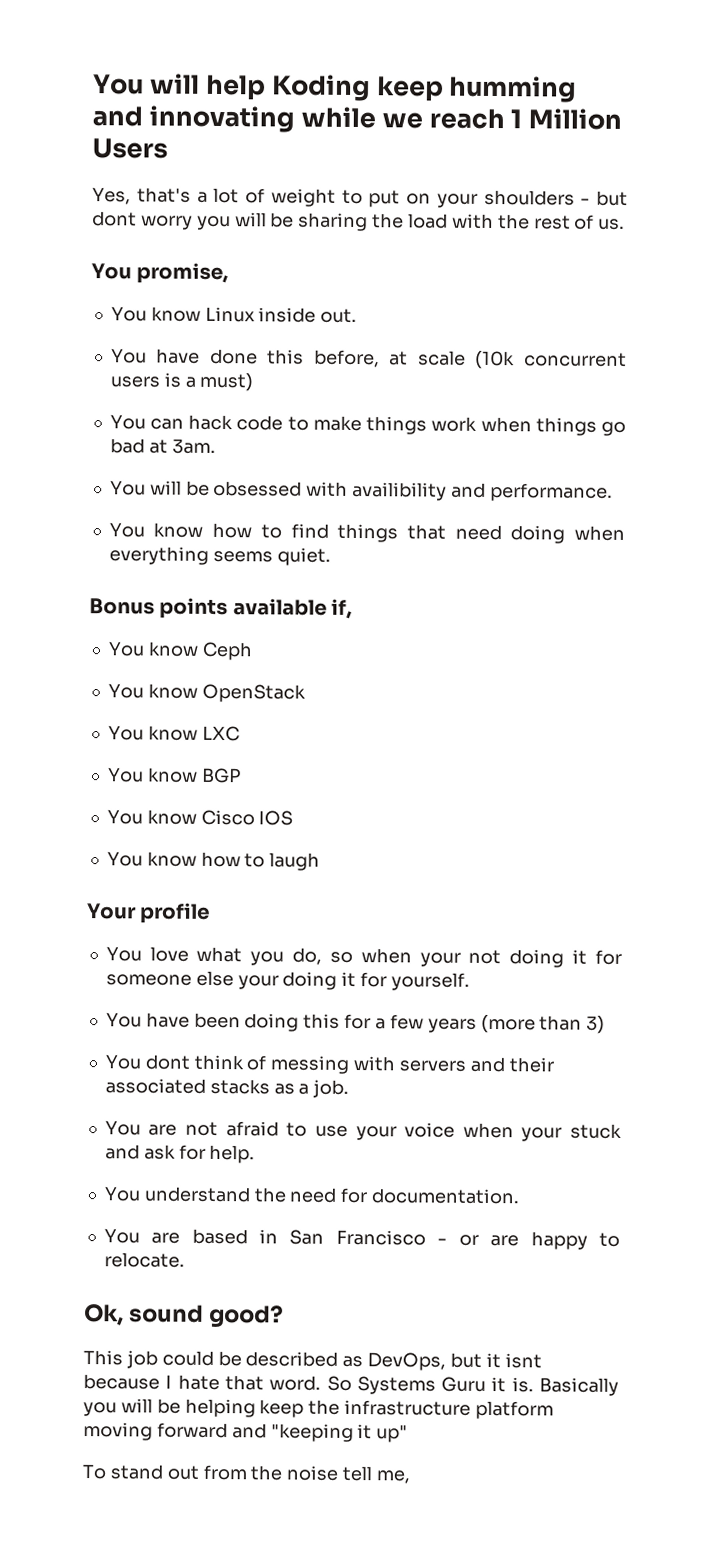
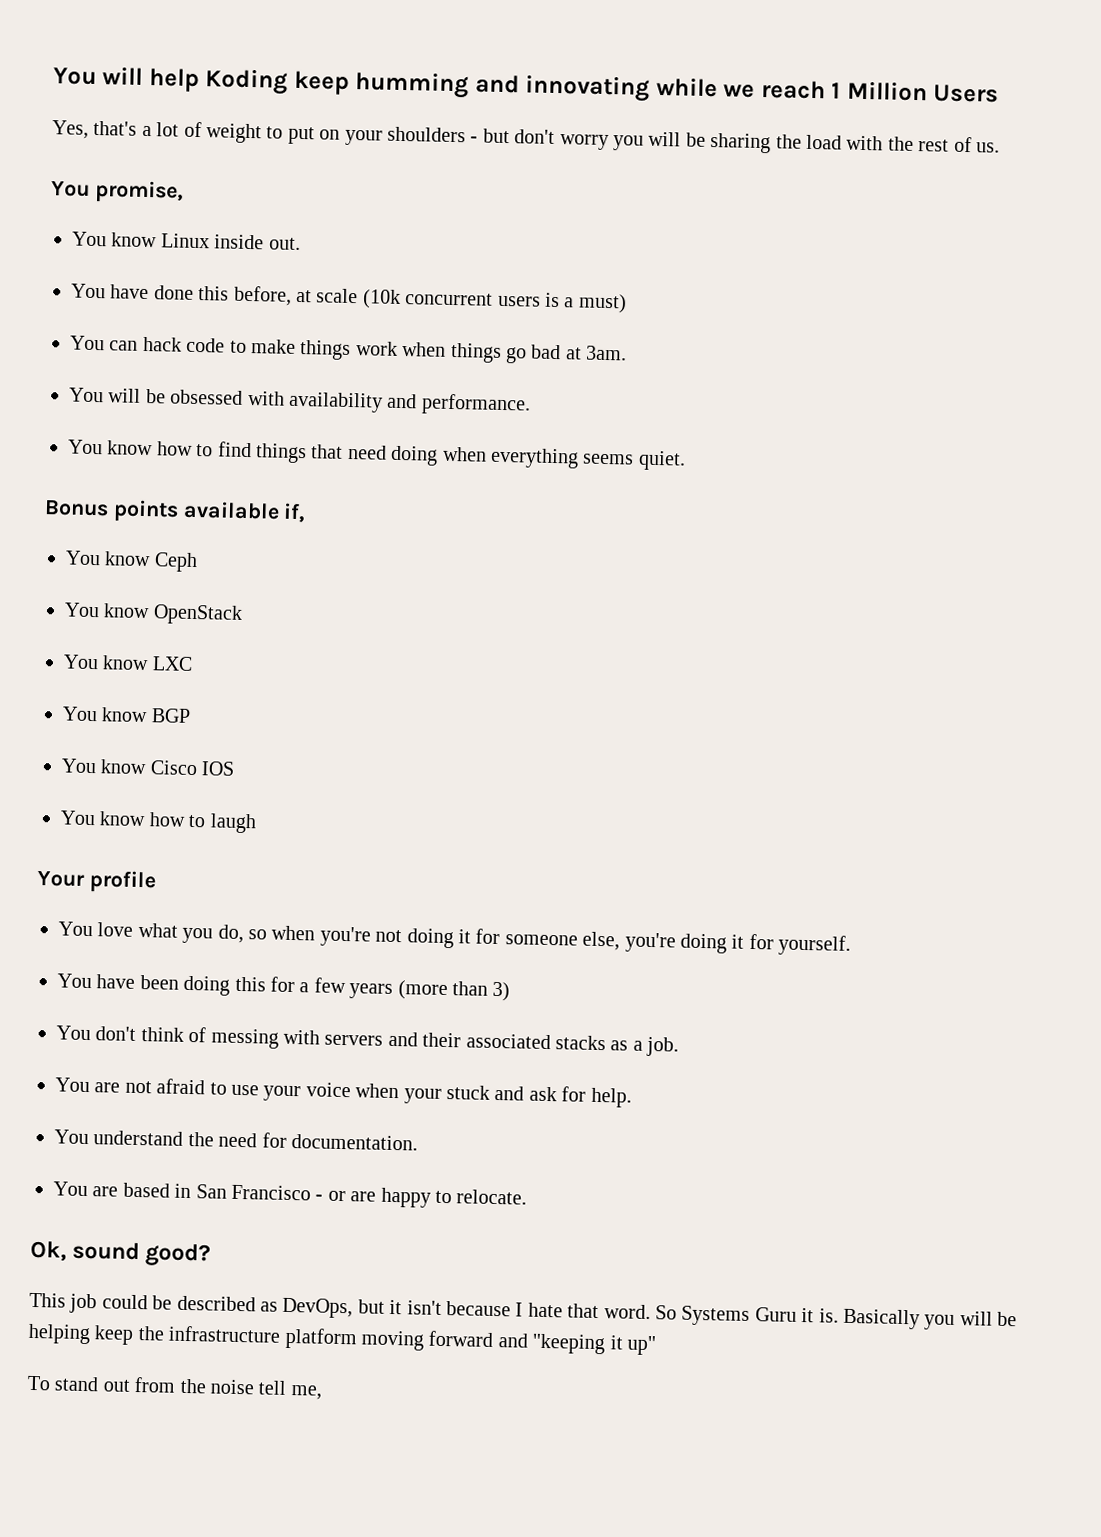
[92,211,137,227] dont -> [514,129,556,144] don't
[352,481,448,501] availibility -> [288,391,383,413] availability
[419,952,461,967] your -> [319,926,371,947] you're
[195,970,279,990] else your -> [582,931,676,953] else, you're
[144,1054,190,1070] dont -> [95,1026,137,1041] don't
[504,1353,542,1369] isnt -> [406,1300,442,1315] isn't

